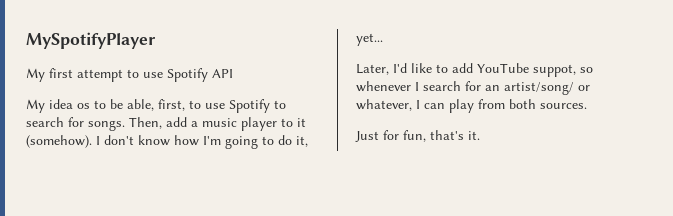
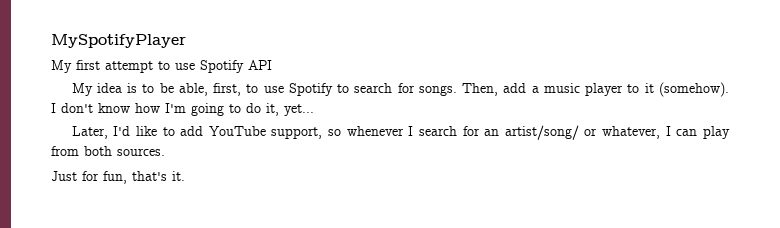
[77,103,90,109] os -> [127,83,138,93] is
[533,64,576,77] suppot, -> [271,127,323,139] support,

